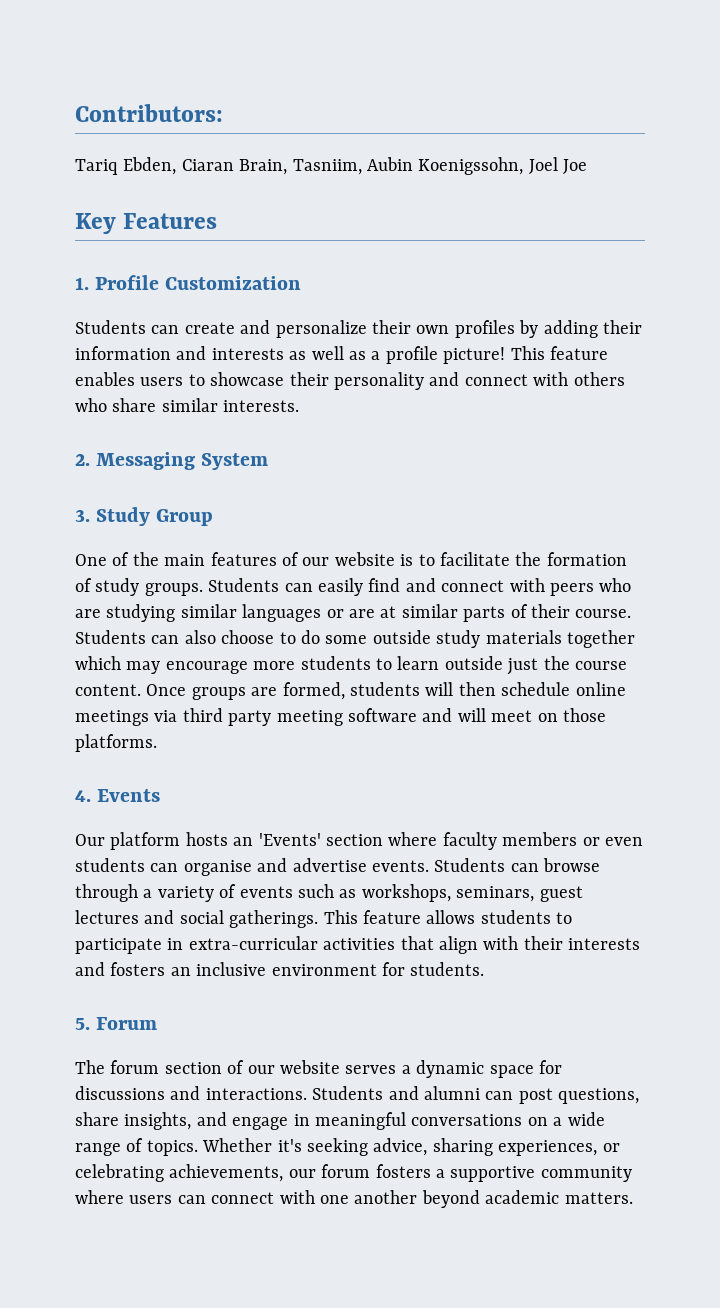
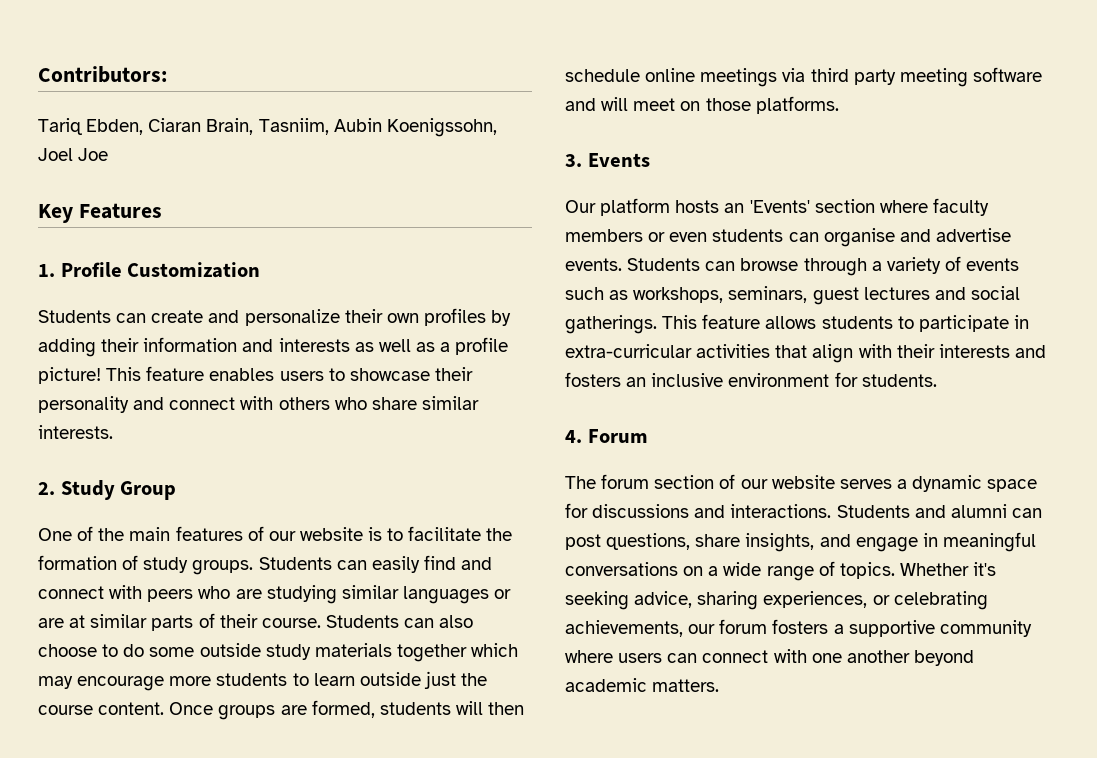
[96,452,269,470] [75,510,90,522] Messaging System // 3. -> (55, 488) none
[75,790,91,802] 4. -> [565,154,582,167] 3.
[75,1018,90,1030] 5. -> [565,430,582,443] 4.

